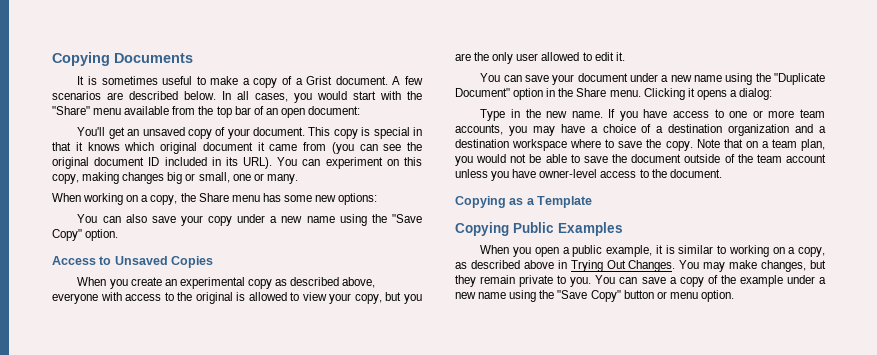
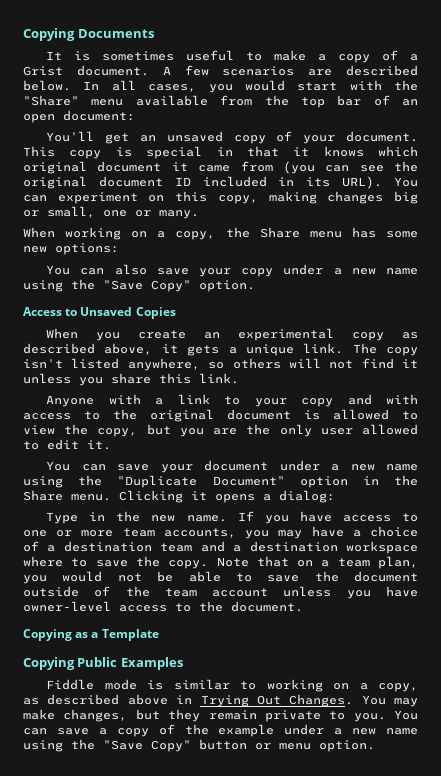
[52,293,98,304] everyone -> [161,343,418,356] [23,358,418,371] [23,373,239,386] [46,394,372,407] it gets a unique link. The copy isn't listed anywhere, so others will not find it unless you share this link. // Anyone with a link to your copy and
(233, 298) none -> [227,409,291,420] document
[329,293,352,304] your -> [64,424,89,435] the
[728,124,790,136] organization -> [160,543,193,552] team
[480,245,663,257] When you open a public example, it -> [46,679,137,690] Fiddle mode

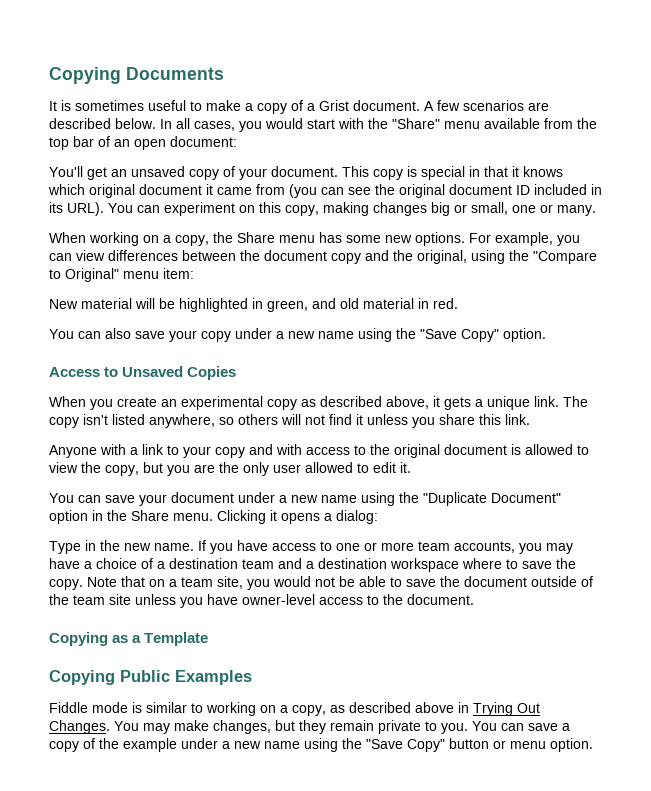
[55,243,119,255] options: -> [415,232,580,246] [49,250,597,264] [49,268,194,282] [49,298,458,312] options. For example, you can view differences between the document copy and the original, using the "Compare to Original" menu item: // New material will be highlighted in green, and old material in red.
[378,556,419,569] plan, -> [217,576,243,589] site,
[212,588,269,597] account -> [109,594,131,605] site

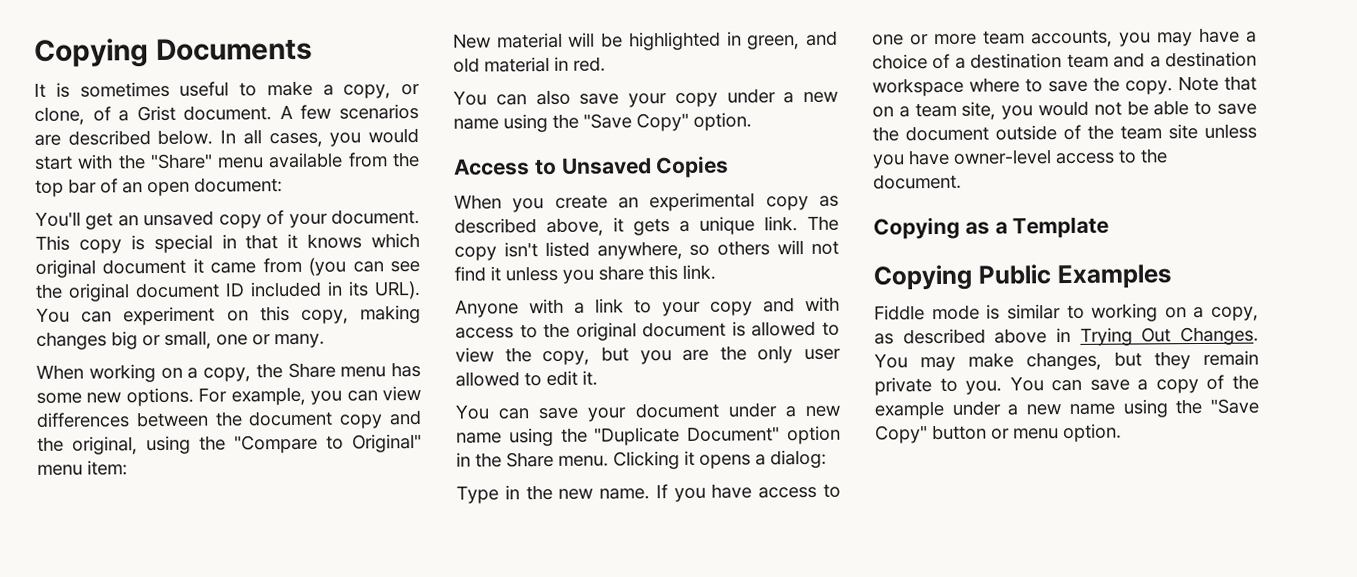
[257,103,287,114] copy -> [343,83,420,99] [34,106,85,125] copy, or clone,

